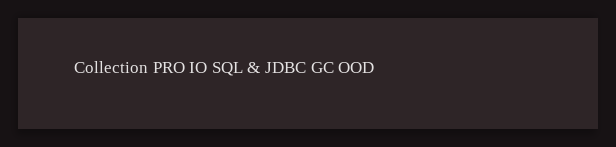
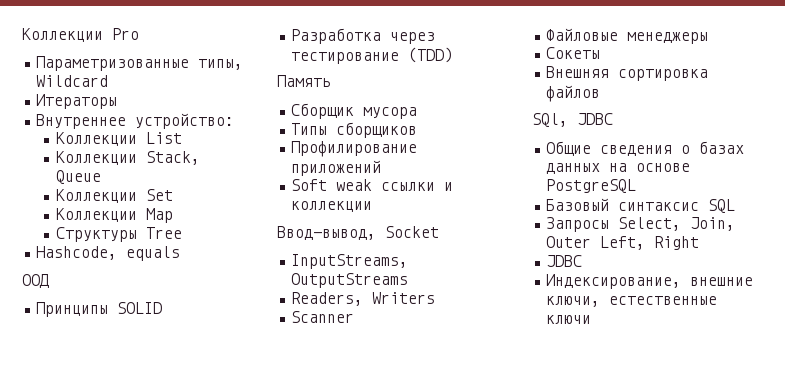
[74,61,375,76] Collection PRO IO SQL & JDBC GC OOD -> [22,28,139,42] [36,56,244,71] [36,75,109,87] [36,94,118,109] [36,113,235,129] [55,132,182,146] [55,151,200,165] [55,170,101,184] [55,189,173,203] [55,208,173,223] [55,227,182,242] [36,246,181,261] [22,274,49,288] [36,302,163,317] [291,28,436,44] [291,47,454,64] [277,75,331,87] [291,103,418,119] [291,122,418,138] [291,141,418,157] [291,160,382,176] [291,179,454,191] [291,201,373,212] [277,226,439,240] [291,254,409,269] [291,273,409,288] [291,292,436,306] [291,311,355,323] [546,28,709,44] [546,47,601,59] [546,66,709,81] [546,85,601,102] [532,113,613,127] [546,141,745,156] [546,163,691,174] [546,179,637,193] [546,198,736,213] [546,217,736,232] [546,236,700,250] [546,255,583,267] [546,274,754,289] [546,296,718,307] [546,315,592,324] Коллекции Pro // Параметризованные типы, Wildcard // Итераторы // Внутреннее устройство: // Коллекции List // Коллекции Stack, Queue // Коллекции Set // Коллекции Map // Структуры Tree // Hashcode, equals // ООД // Принципы SOLID // Разработка через тестирование (TDD) // Память // Cборщик мусора // Типы сборщиков // Профилирование приложений // Soft weak ссылки и коллекции // Ввод-вывод, Socket // InputStreams, OutputStreams // Readers, Writers // Scanner // Файловые менеджеры // Сокеты // Внешняя сортировка файлов // SQl, JDBC // Общие сведения о базах данных на основе PostgreSQL // Базовый синтаксис SQL // Запросы Select, Join, Outer Left, Right // JDBC // Индексирование, внешние ключи, естественные ключи

